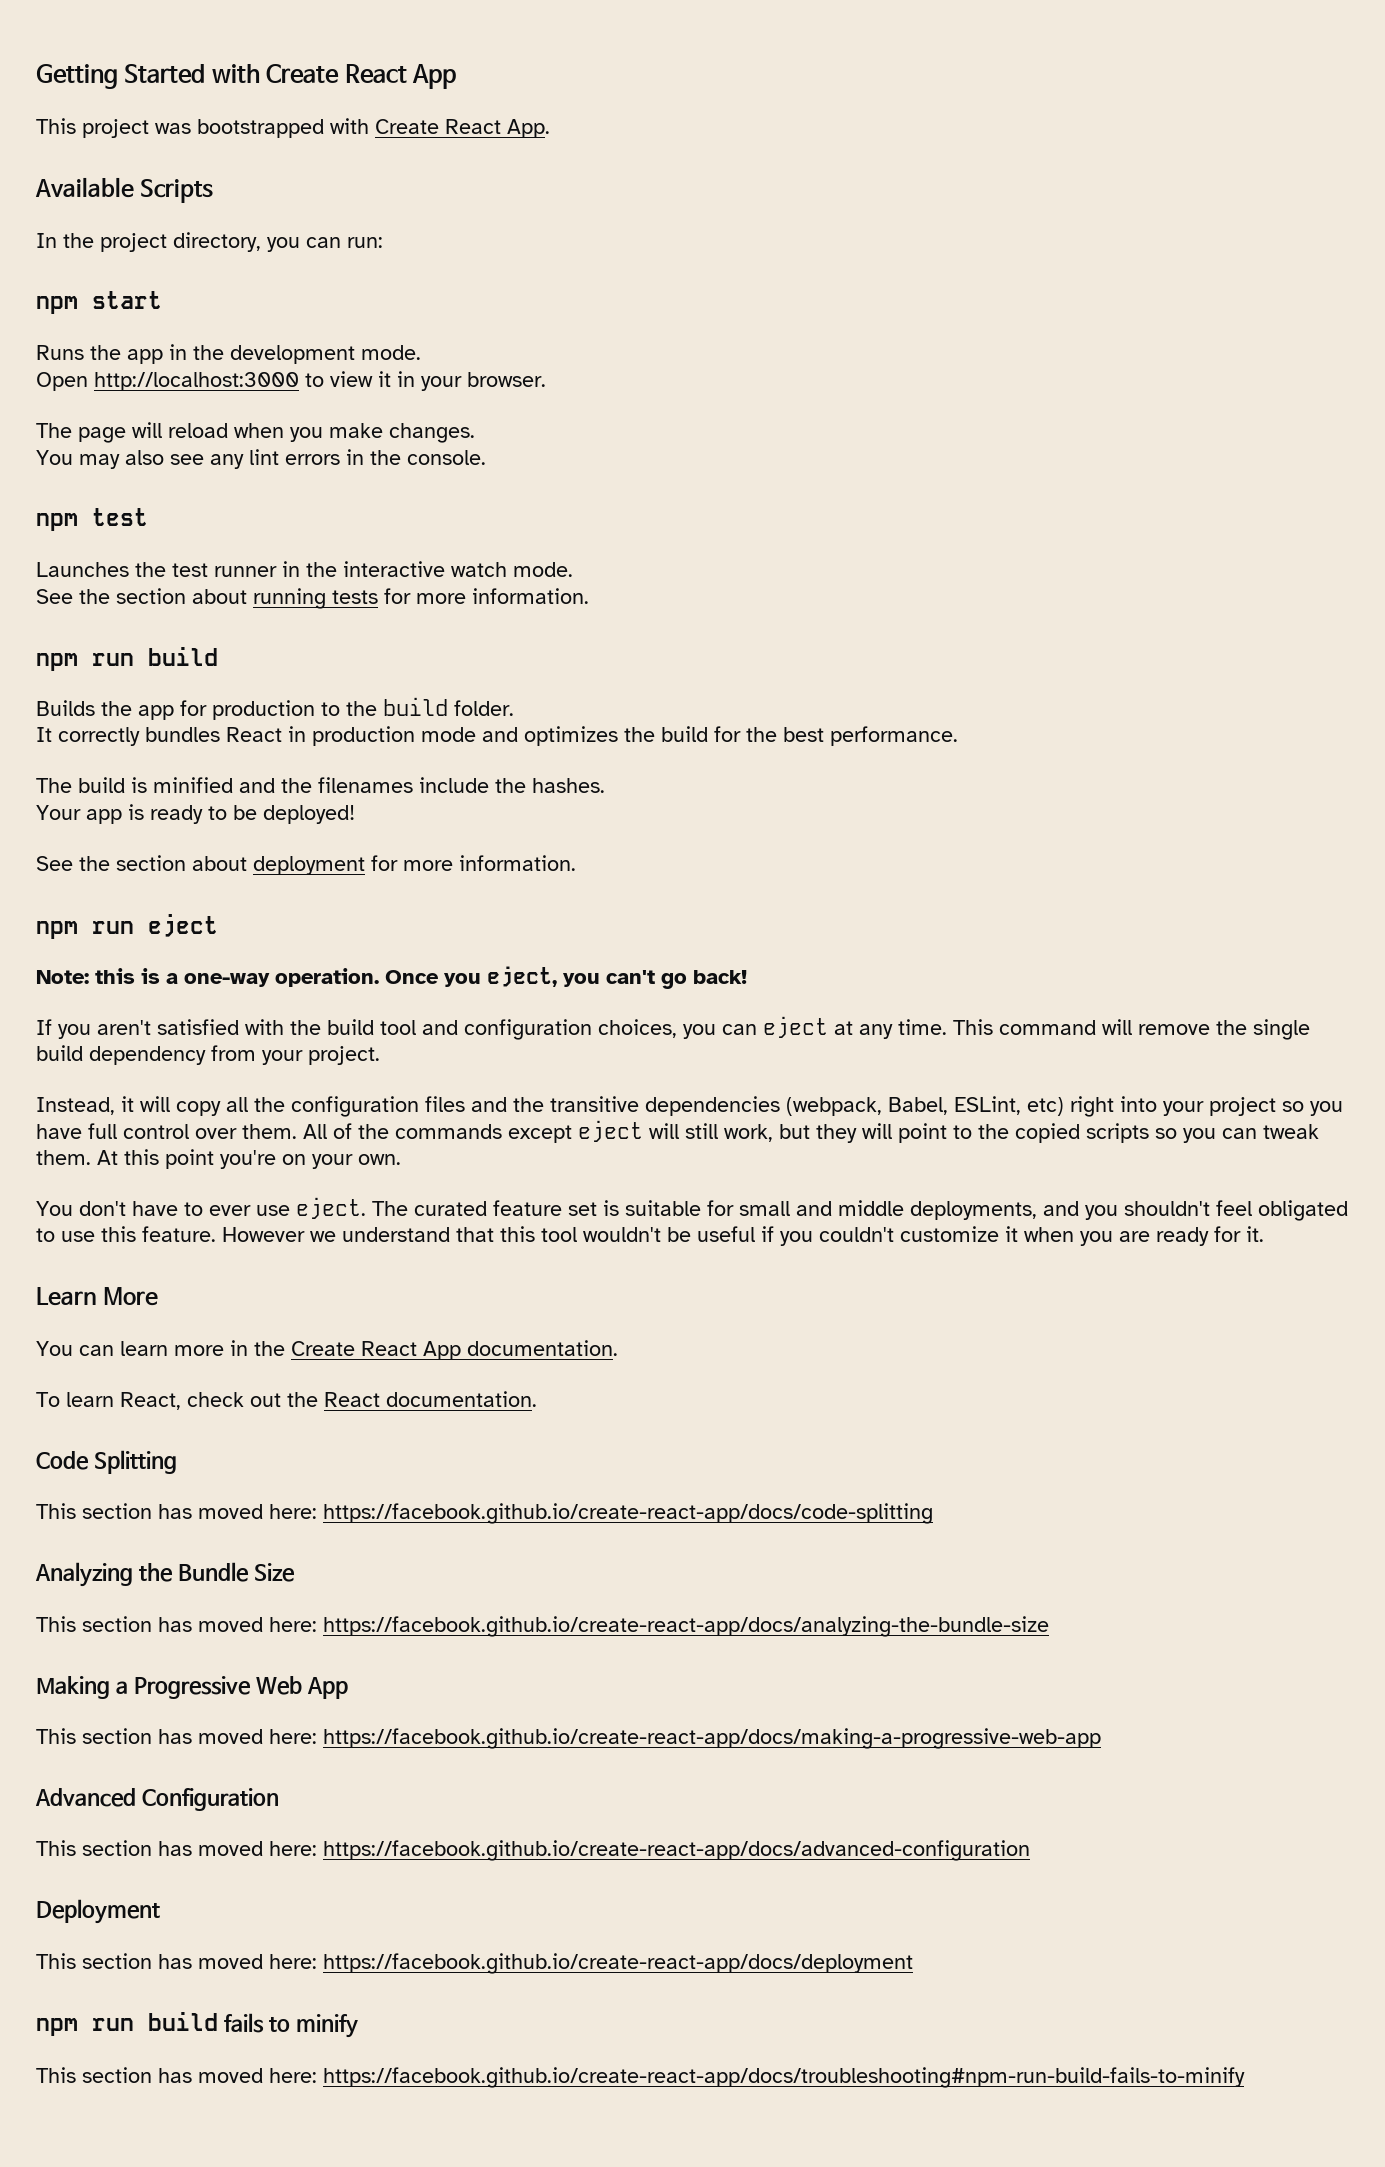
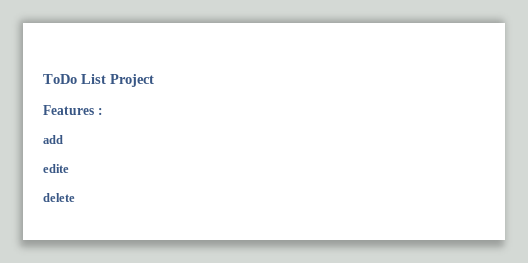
[36,64,457,89] [36,118,550,138] [35,177,214,203] [36,232,383,252] [36,291,162,314] [36,344,421,364] [36,371,546,391] [36,422,475,443] [36,449,486,469] [36,508,148,531] [36,561,573,577] [36,588,589,609] [36,647,218,671] [36,697,514,720] [36,726,958,746] [36,777,605,793] [36,804,355,824] [36,855,576,875] [36,914,218,939] [36,966,747,989] [36,1016,1310,1040] [36,1045,380,1065] [36,1096,1343,1117] [36,1120,1319,1143] [36,1149,401,1169] [36,1197,1348,1221] [36,1226,1264,1246] [36,1287,159,1306] [36,1340,618,1360] [36,1391,537,1410] [36,1450,177,1474] [36,1503,933,1524] [35,1562,295,1587] [36,1616,1049,1637] [36,1676,348,1699] [36,1728,1101,1749] [35,1788,279,1811] [36,1840,1030,1861] [36,1899,160,1924] [36,1953,913,1974] [36,2012,358,2038] [36,2067,1245,2088] Getting Started with Create React App // This project was bootstrapped with Create React App. // Available Scripts // In the project directory, you can run: // npm start // Runs the app in the development mode. // Open http://localhost:3000 to view it in your browser. // The page will reload when you make changes. // You may also see any lint errors in the console. // npm test // Launches the test runner in the interactive watch mode. // See the section about running tests for more information. // npm run build // Builds the app for production to the build folder. // It correctly bundles React in production mode and optimizes the build for the best performance. // The build is minified and the filenames include the hashes. // Your app is ready to be deployed! // See the section about deployment for more information. // npm run eject // Note: this is a one-way operation. Once you eject, you can't go back! // If you aren't satisfied with the build tool and configuration choices, you can eject at any time. This command will remove the single build dependency from your project. // Instead, it will copy all the configuration files and the transitive dependencies (webpack, Babel, ESLint, etc) right into your project so you have full control over them. All of the commands except eject will still work, but they will point to the copied scripts so you can tweak them. At this point you're on your own. // You don't have to ever use eject. The curated feature set is suitable for small and middle deployments, and you shouldn't feel obligated to use this feature. However we understand that this tool wouldn't be useful if you couldn't customize it when you are ready for it. // Learn More // You can learn more in the Create React App documentation. // To learn React, check out the React documentation. // Code Splitting // This section has moved here: https://facebook.github.io/create-react-app/docs/code-splitting // Analyzing the Bundle Size // This section has moved here: https://facebook.github.io/create-react-app/docs/analyzing-the-bundle-size // Making a Progressive Web App // This section has moved here: https://facebook.github.io/create-react-app/docs/making-a-progressive-web-app // Advanced Configuration // This section has moved here: https://facebook.github.io/create-react-app/docs/advanced-configuration // Deployment // This section has moved here: https://facebook.github.io/create-react-app/docs/deployment // npm run build fails to minify // This section has moved here: https://facebook.github.io/create-react-app/docs/troubleshooting#npm-run-build-fails-to-minify -> [43,74,154,87] [43,105,103,115] [43,135,63,144] [43,164,69,173] [43,193,75,202] ToDo List Project // Features : // add // edite // delete

